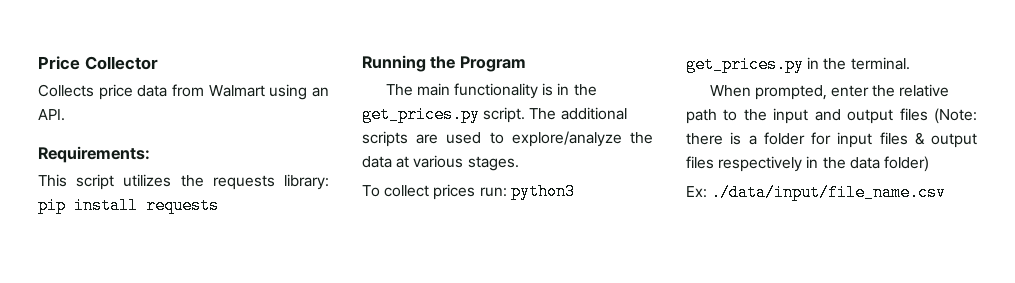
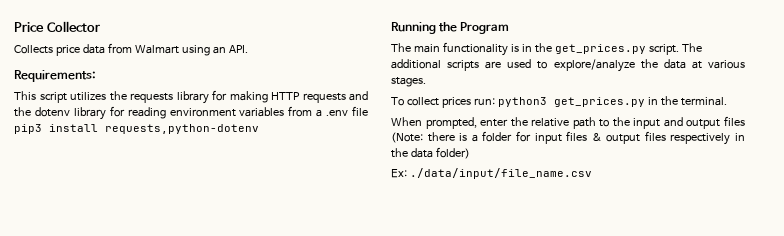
[284,174,329,190] [38,197,219,214] library: pip install requests -> [176,90,368,104] [14,106,368,120] [14,124,259,134] library for making HTTP requests and the dotenv library for reading environment variables from a .env file pip3 install requests,python-dotenv

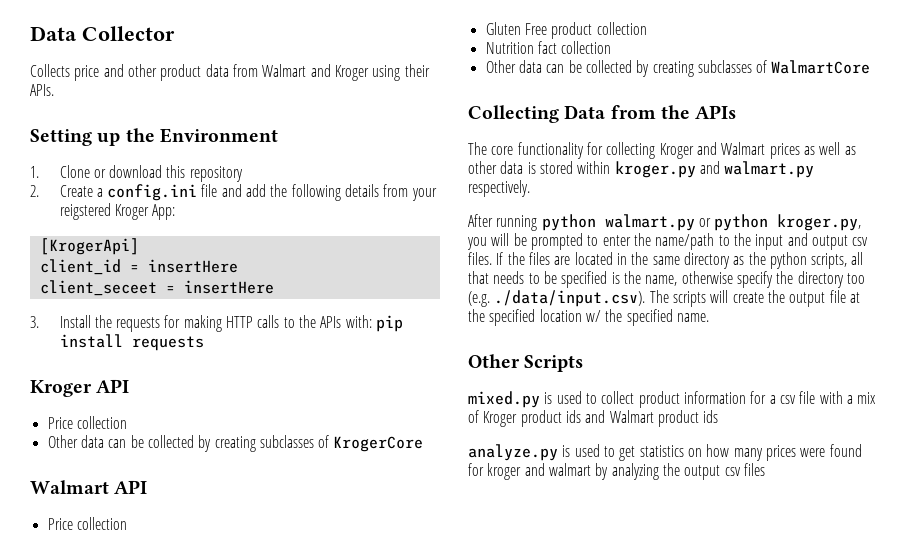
[14,22,44,32] Price -> [30,26,77,41] Data
[82,43,248,56] [14,70,96,82] [14,91,106,103] data from Walmart using an API. // Requirements: // This script utilizes -> [103,64,430,81] [30,84,54,96] [30,128,278,146] [30,165,243,182] [30,184,437,201] [59,203,176,220] [39,238,139,255] [39,259,238,275] [39,280,274,296] [30,315,91,328] and other product data from Walmart and Kroger using their APIs. // Setting up the Environment // 1. Clone or download this repository // 2. Create a config.ini file and add the following details from your reigstered Kroger App: // [KrogerApi] // client_id = insertHere // client_seceet = insertHere // 3. Install
[176,91,209,104] library -> (161, 324) none
[302,91,368,103] [14,106,368,120] [14,124,259,134] [391,22,510,34] [391,42,702,56] [391,59,745,72] [391,77,426,87] [391,96,727,108] [391,117,596,129] requests and the dotenv library for reading environment variables from a .env file pip3 install requests,python-dotenv // Running the Program // The main functionality is in the get_prices.py script. The additional scripts are used to explore/analyze the data at various stages. // To collect prices run: python3 get_prices.py in the terminal. // When prompted, enter the relative path -> [257,315,404,332] [59,334,204,351] [30,379,130,397] [47,416,127,429] [47,435,424,452] [30,480,148,494] [47,517,127,530] [485,22,647,39] [485,41,612,54] [485,60,871,77] [468,105,737,123] [468,142,856,159] [468,161,815,178] [468,180,530,197] [468,214,862,231] [467,233,715,250] calls to the APIs with: pip install requests // Kroger API // Price collection // Other data can be collected by creating subclasses of KrogerCore // Walmart API // Price collection // Gluten Free product collection // Nutrition fact collection // Other data can be collected by creating subclasses of WalmartCore // Collecting Data from the APIs // The core functionality for collecting Kroger and Walmart prices as well as other data is stored within kroger.py and walmart.py respectively. // After running python walmart.py or python kroger.py, you will be prompted to enter the name/path
[724,116,745,126] [391,131,745,145] [391,147,470,159] [391,168,592,179] files (Note: there is a folder for input files & output files respectively in the data folder) // Ex: ./data/input/file_name.csv -> [852,237,869,246] [468,252,864,269] [468,271,865,288] [468,290,860,307] [468,309,709,326] [468,354,584,372] [468,391,877,408] [468,410,719,427] [468,444,862,461] [468,463,765,480] csv files. If the files are located in the same directory as the python scripts, all that needs to be specified is the name, otherwise specify the directory too (e.g. ./data/input.csv). The scripts will create the output file at the specified location w/ the specified name. // Other Scripts // mixed.py is used to collect product information for a csv file with a mix of Kroger product ids and Walmart product ids // analyze.py is used to get statistics on how many prices were found for kroger and walmart by analyzing the output csv files

